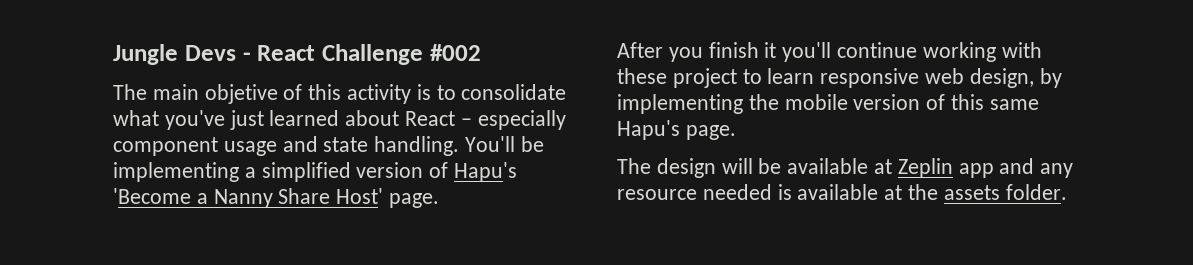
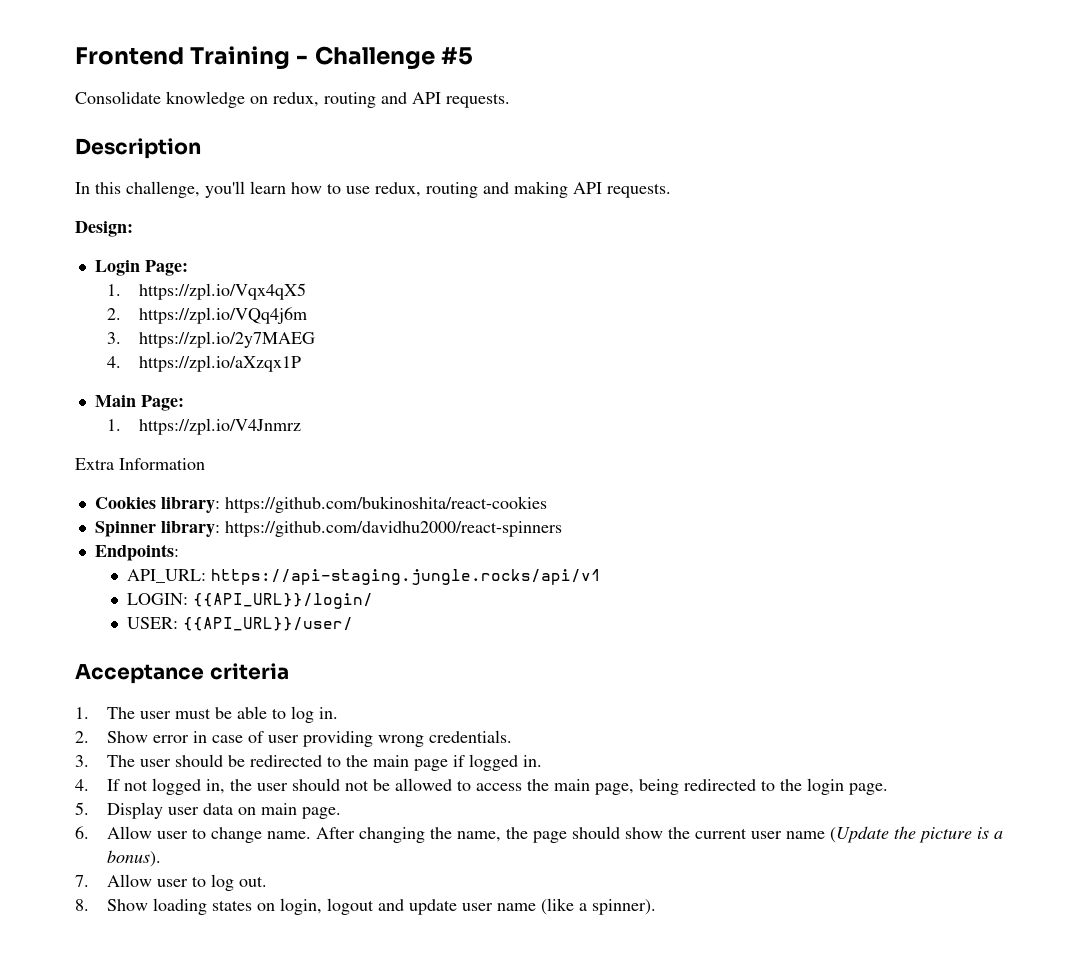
[113,44,481,65] [113,84,567,104] [113,110,566,130] [113,136,544,156] [113,162,518,182] [113,188,440,208] [617,42,1042,62] [617,68,1062,88] [617,94,1039,114] [617,120,736,140] [617,158,1074,178] [617,184,1067,200] Jungle Devs - React Challenge #002 // The main objetive of this activity is to consolidate what you've just learned about React – especially component usage and state handling. You'll be implementing a simplified version of Hapu's 'Become a Nanny Share Host' page. // After you finish it you'll continue working with these project to learn responsive web design, by implementing the mobile version of this same Hapu's page. // The design will be available at Zeplin app and any resource needed is available at the assets folder. -> [75,46,473,70] [75,91,510,108] [75,138,201,159] [75,181,671,198] [75,221,133,237] [94,260,188,276] [107,283,307,300] [107,307,308,324] [107,331,316,348] [107,355,302,372] [94,395,184,411] [107,418,302,435] [75,458,205,470] [94,496,547,513] [94,521,562,537] [94,544,179,561] [126,569,601,585] [126,593,373,609] [126,617,353,631] [75,663,289,684] [75,706,339,723] [75,730,513,747] [75,754,543,771] [75,778,889,795] [75,802,342,819] [75,826,1004,843] [107,850,162,867] [75,874,268,891] [75,898,657,915] Frontend Training - Challenge #5 // Consolidate knowledge on redux, routing and API requests. // Description // In this challenge, you'll learn how to use redux, routing and making API requests. // Design: // Login Page: // 1. https://zpl.io/Vqx4qX5 // 2. https://zpl.io/VQq4j6m // 3. https://zpl.io/2y7MAEG // 4. https://zpl.io/aXzqx1P // Main Page: // 1. https://zpl.io/V4Jnmrz // Extra Information // Cookies library: https://github.com/bukinoshita/react-cookies // Spinner library: https://github.com/davidhu2000/react-spinners // Endpoints: // API_URL: https://api-staging.jungle.rocks/api/v1 // LOGIN: {{API_URL}}/login/ // USER: {{API_URL}}/user/ // Acceptance criteria // 1. The user must be able to log in. // 2. Show error in case of user providing wrong credentials. // 3. The user should be redirected to the main page if logged in. // 4. If not logged in, the user should not be allowed to access the main page, being redirected to the login page. // 5. Display user data on main page. // 6. Allow user to change name. After changing the name, the page should show the current user name (Update the picture is a bonus). // 7. Allow user to log out. // 8. Show loading states on login, logout and update user name (like a spinner).

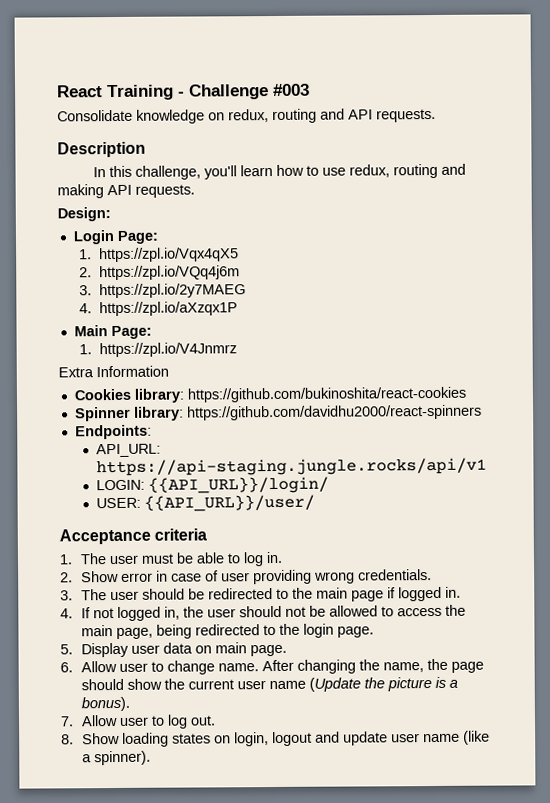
[75,47,184,65] Frontend -> [57,85,103,98] React
[440,47,473,65] #5 -> [273,83,310,97] #003

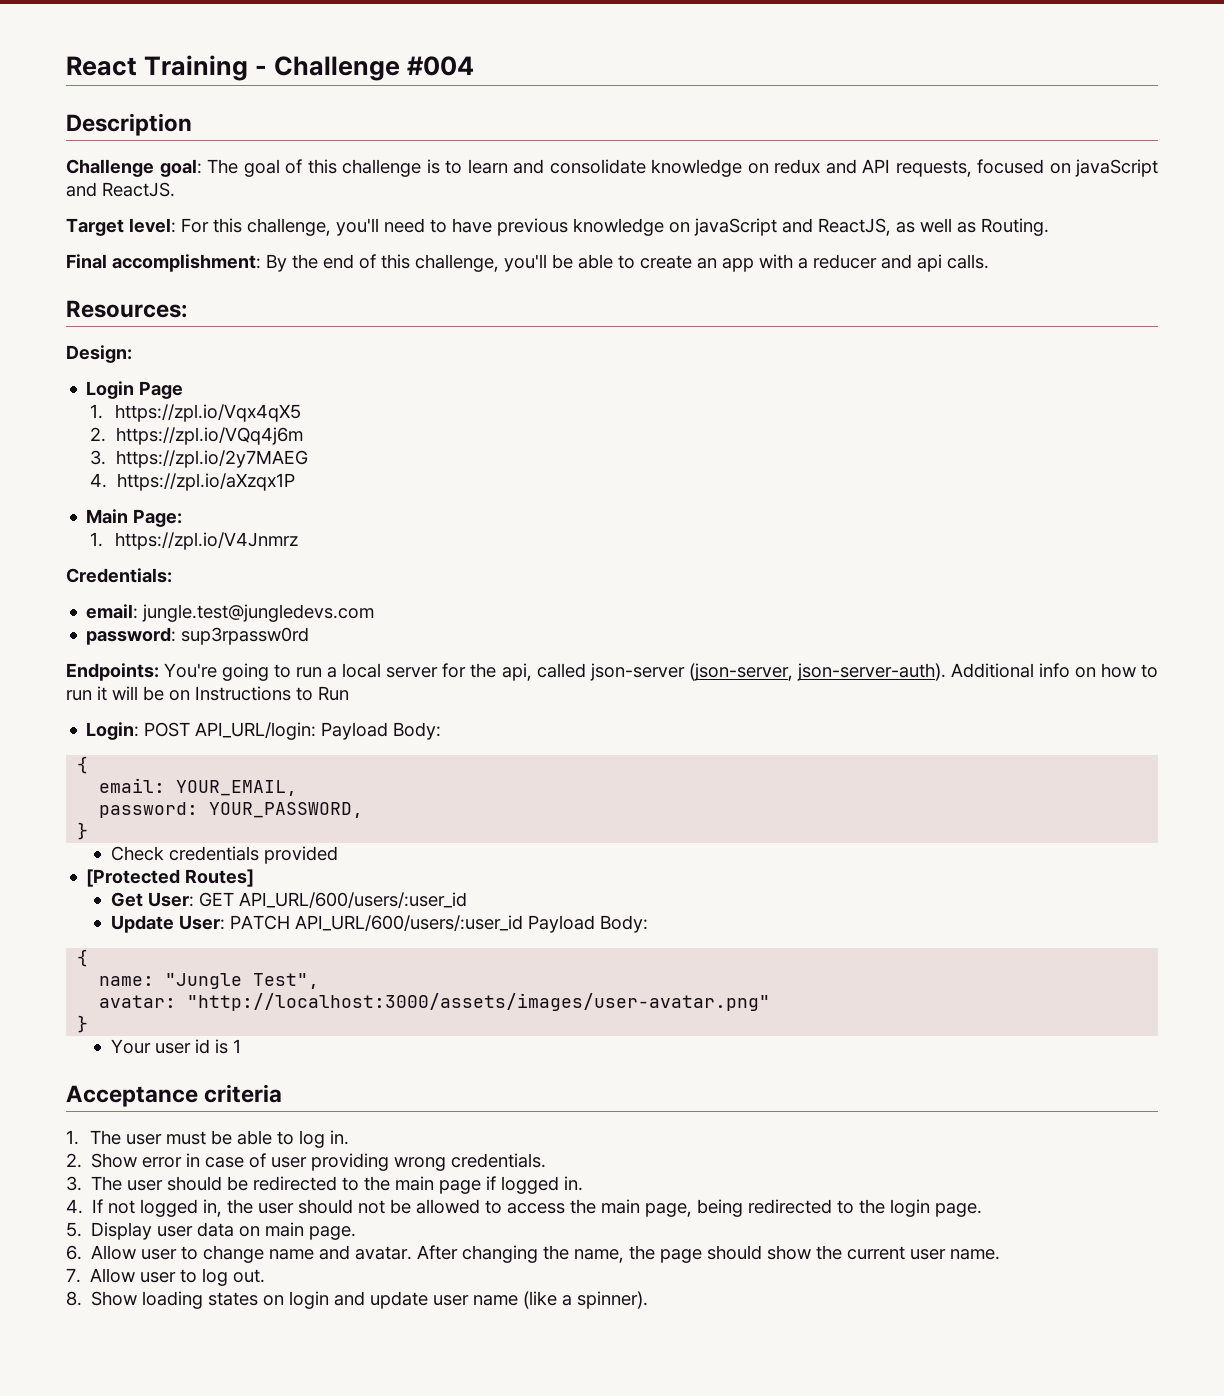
[273,83,310,97] [57,108,436,124] [57,141,146,158] [93,163,467,180] [57,184,195,199] #003 // Consolidate knowledge on redux, routing and API requests. // Description // In this challenge, you'll learn how to use redux, routing and making API requests. -> [407,56,475,76] [66,113,192,136] [66,159,1158,177] [66,182,175,197] [66,218,1049,236] [66,254,989,272] [66,300,187,318] #004 // Description // Challenge goal: The goal of this challenge is to learn and consolidate knowledge on redux and API requests, focused on javaScript and ReactJS. // Target level: For this challenge, you'll need to have previous knowledge on javaScript and ReactJS, as well as Routing. // Final accomplishment: By the end of this challenge, you'll be able to create an app with a reducer and api calls. // Resources:
[116,230,159,244] Page: -> [139,381,184,399] Page
[58,365,169,378] [73,386,466,403] [74,404,482,422] [74,424,152,440] [95,443,161,458] [95,457,487,477] [95,476,329,494] [95,494,315,512] Extra Information // Cookies library: https://github.com/bukinoshita/react-cookies // Spinner library: https://github.com/davidhu2000/react-spinners // Endpoints: // API_URL: https://api-staging.jungle.rocks/api/v1 // LOGIN: {{API_URL}}/login/ // USER: {{API_URL}}/user/ -> [66,568,172,583] [86,604,375,622] [86,627,310,645] [66,663,1158,681] [66,686,349,701] [86,722,442,740] [77,756,89,774] [99,778,298,796] [99,802,364,818] [77,822,89,840] [110,846,338,864] [86,869,255,887] [110,892,467,908] [110,915,648,933] [77,949,89,967] [99,973,320,989] [99,993,771,1011] [77,1015,89,1033] [110,1039,241,1054] Credentials: // email: jungle.test@jungledevs.com // password: sup3rpassw0rd // Endpoints: You're going to run a local server for the api, called json-server (json-server, json-server-auth). Additional info on how to run it will be on Instructions to Run // Login: POST API_URL/login: Payload Body: // { // email: YOUR_EMAIL, // password: YOUR_PASSWORD, // } // Check credentials provided // [Protected Routes] // Get User: GET API_URL/600/users/:user_id // Update User: PATCH API_URL/600/users/:user_id Payload Body: // { // name: "Jungle Test", // avatar: "http://localhost:3000/assets/images/user-avatar.png" // } // Your user id is 1
[217,663,259,672] name. -> [269,1245,413,1260] name and avatar.
[268,676,458,692] [80,696,130,712] name (Update the picture is a bonus). -> [950,1249,1001,1260] name.
[233,731,312,747] login, logout -> [289,1291,330,1309] login

